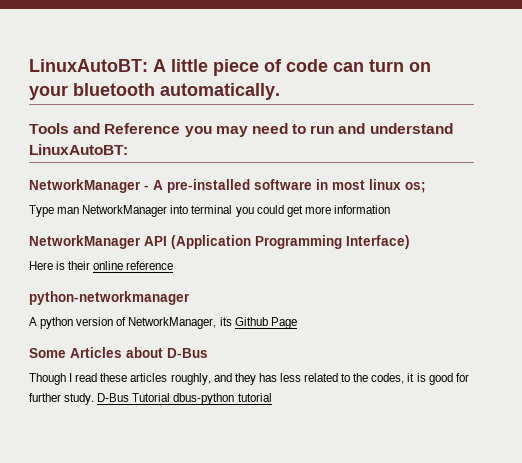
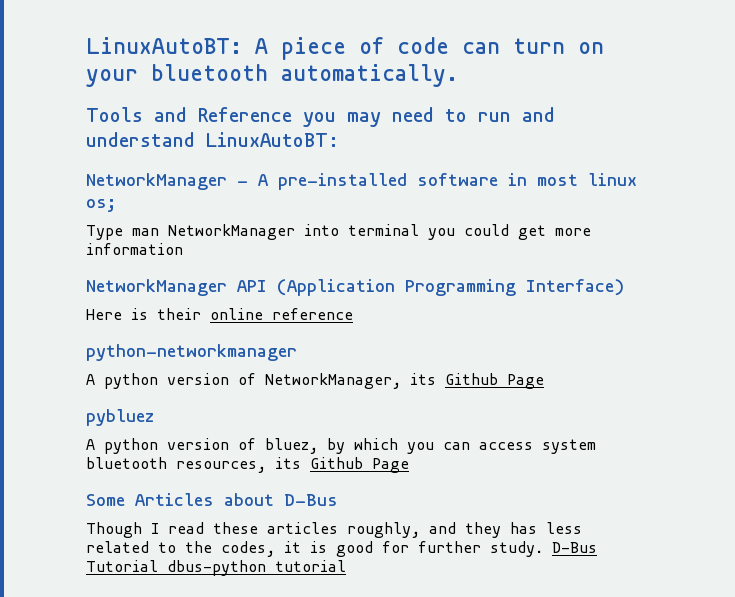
[171,59,208,72] little -> (268, 46) none
(297, 323) none -> [86,409,154,426] [86,438,596,454] [86,457,409,473] // pybluez // A python version of bluez, by which you can access system bluetooth resources, its Github Page

